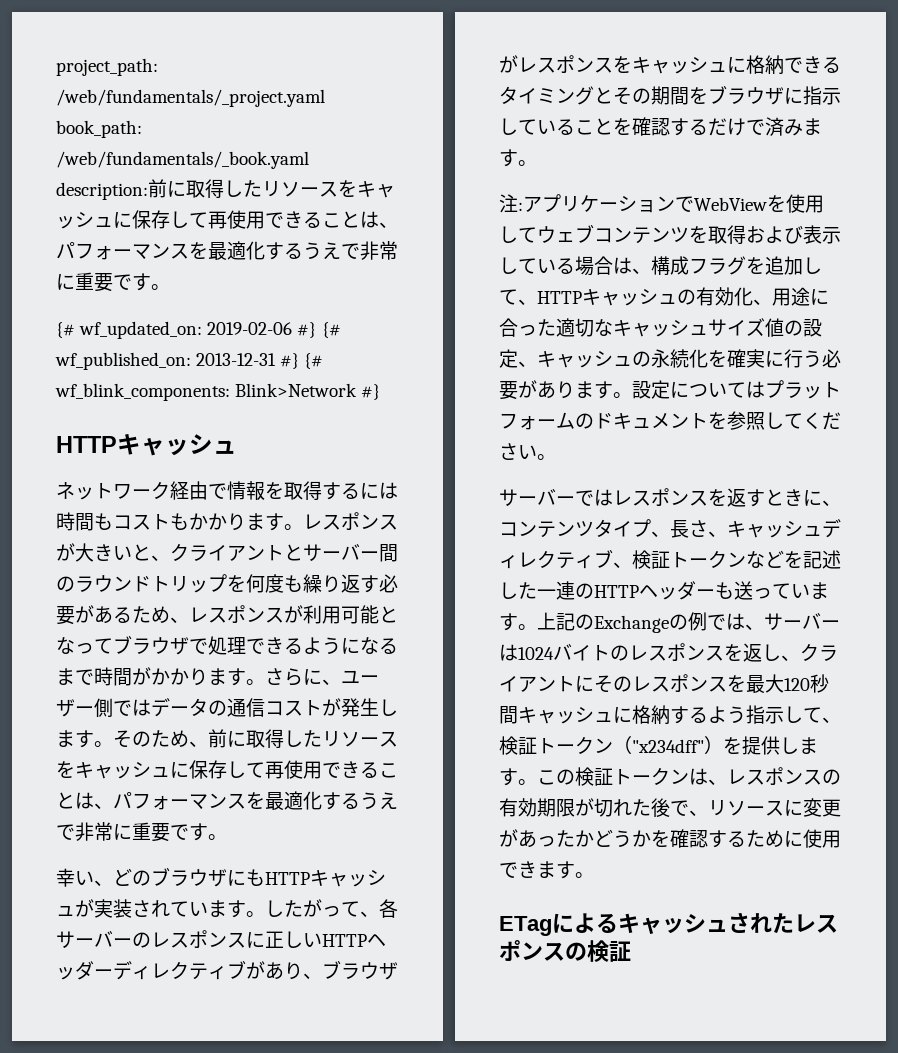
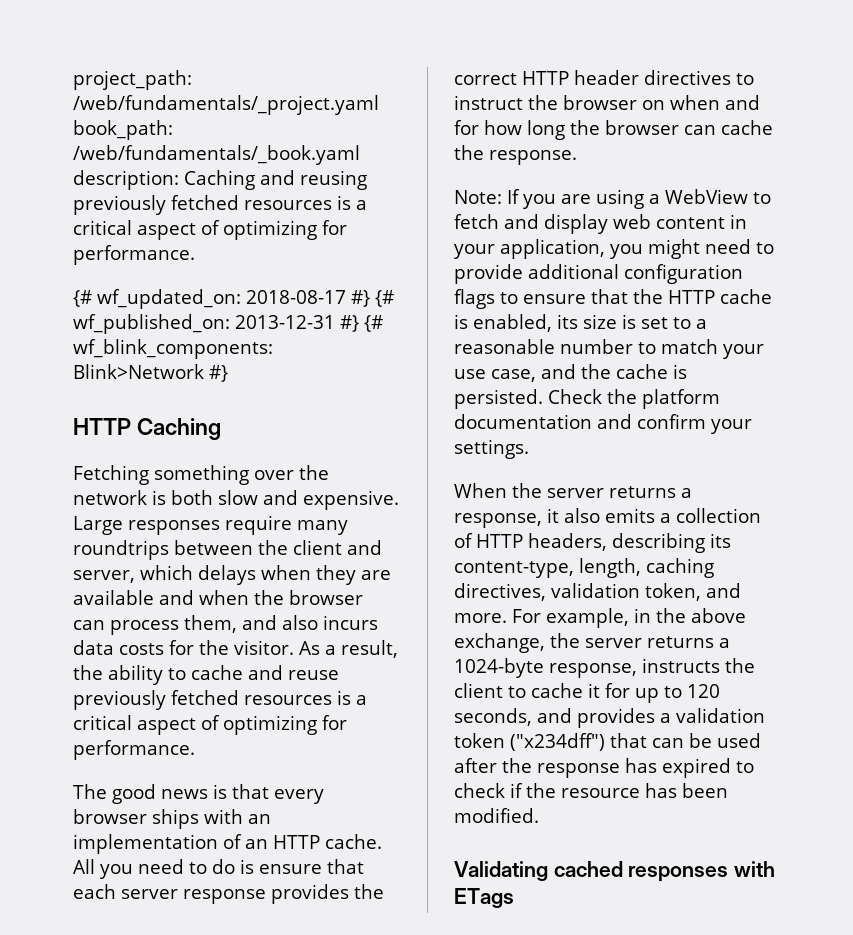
[148,179,395,198] [56,210,398,229] [56,241,398,260] [56,272,170,292] 前に取得したリソースをキャッシュに保存して再使用できることは、パフォーマンスを最適化するうえで非常に重要です。 -> [184,170,367,190] [73,195,367,215] [73,220,347,240] [73,245,195,265] Caching and reusing previously fetched resources is a critical aspect of optimizing for performance.
[207,322,293,335] 2019-02-06 -> [246,290,346,304] 2018-08-17
[117,434,237,456] [56,481,398,501] [56,512,398,531] [56,543,398,562] [56,574,398,593] [56,605,398,625] [56,635,398,655] [56,667,379,686] [56,698,398,717] [56,729,398,748] [56,760,398,779] [56,791,398,810] [56,822,227,842] [56,867,386,887] [56,899,398,918] [56,930,386,948] [56,960,398,980] [499,55,841,75] [499,85,841,105] [499,117,822,136] [499,149,537,167] [499,194,824,213] [499,224,841,244] [499,256,822,276] [499,287,829,306] [499,318,822,337] [499,349,841,368] [499,380,841,400] [499,411,841,430] [499,443,556,460] [499,488,841,507] [499,519,841,538] [499,549,841,569] [499,581,829,600] [499,612,840,633] [499,643,838,662] [499,674,829,693] [499,705,841,725] [499,736,818,755] [499,767,841,786] [499,798,841,817] [499,829,841,848] [499,861,594,879] [499,912,838,936] [499,940,631,962] キャッシュ // ネットワーク経由で情報を取得するには時間もコストもかかります。レスポンスが大きいと、クライアントとサーバー間のラウンドトリップを何度も繰り返す必要があるため、レスポンスが利用可能となってブラウザで処理できるようになるまで時間がかかります。さらに、ユーザー側ではデータの通信コストが発生します。そのため、前に取得したリソースをキャッシュに保存して再使用できることは、パフォーマンスを最適化するうえで非常に重要です。 // 幸い、どのブラウザにもHTTPキャッシュが実装されています。したがって、各サーバーのレスポンスに正しいHTTPヘッダーディレクティブがあり、ブラウザがレスポンスをキャッシュに格納できるタイミングとその期間をブラウザに指示していることを確認するだけで済みます。 // 注:アプリケーションでWebViewを使用してウェブコンテンツを取得および表示している場合は、構成フラグを追加して、HTTPキャッシュの有効化、用途に合った適切なキャッシュサイズ値の設定、キャッシュの永続化を確実に行う必要があります。設定についてはプラットフォームのドキュメントを参照してください。 // サーバーではレスポンスを返すときに、コンテンツタイプ、長さ、キャッシュディレクティブ、検証トークンなどを記述した一連のHTTPヘッダーも送っています。上記のExchangeの例では、サーバーは1024バイトのレスポンスを返し、クライアントにそのレスポンスを最大120秒間キャッシュに格納するよう指示して、検証トークン（"x234dff"）を提供します。この検証トークンは、レスポンスの有効期限が切れた後で、リソースに変更があったかどうかを確認するために使用できます。 // ETagによるキャッシュされたレスポンスの検証 -> [137,418,222,440] [73,465,329,485] [73,490,399,510] [73,515,348,535] [73,540,382,560] [73,565,391,585] [73,590,363,605] [73,615,378,635] [73,640,398,658] [73,665,339,685] [73,690,367,710] [73,715,347,735] [73,740,195,760] [73,784,324,804] [73,809,271,829] [73,834,382,854] [73,859,364,879] [73,884,384,904] [454,70,754,85] [454,95,760,110] [454,120,773,140] [454,145,577,165] [454,189,771,209] [454,214,747,234] [454,239,774,259] [454,264,743,284] [454,289,772,309] [454,314,707,332] [454,339,764,359] [454,364,687,382] [454,389,720,409] [454,414,752,434] [454,439,529,459] [454,483,692,498] [454,508,761,528] [454,533,731,553] [454,558,714,578] [454,583,741,601] [454,608,746,628] [454,633,730,653] [454,658,755,678] [454,683,720,703] [454,708,765,728] [454,733,762,751] [454,758,754,778] [454,783,728,798] [454,808,539,823] [454,861,776,882] [454,888,514,908] Caching // Fetching something over the network is both slow and expensive. Large responses require many roundtrips between the client and server, which delays when they are available and when the browser can process them, and also incurs data costs for the visitor. As a result, the ability to cache and reuse previously fetched resources is a critical aspect of optimizing for performance. // The good news is that every browser ships with an implementation of an HTTP cache. All you need to do is ensure that each server response provides the correct HTTP header directives to instruct the browser on when and for how long the browser can cache the response. // Note: If you are using a WebView to fetch and display web content in your application, you might need to provide additional configuration flags to ensure that the HTTP cache is enabled, its size is set to a reasonable number to match your use case, and the cache is persisted. Check the platform documentation and confirm your settings. // When the server returns a response, it also emits a collection of HTTP headers, describing its content-type, length, caching directives, validation token, and more. For example, in the above exchange, the server returns a 1024-byte response, instructs the client to cache it for up to 120 seconds, and provides a validation token ("x234dff") that can be used after the response has expired to check if the resource has been modified. // Validating cached responses with ETags

